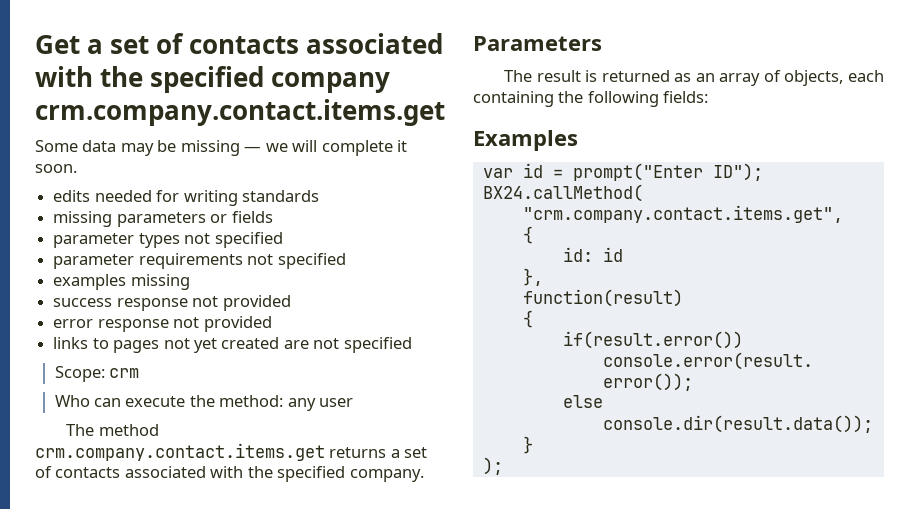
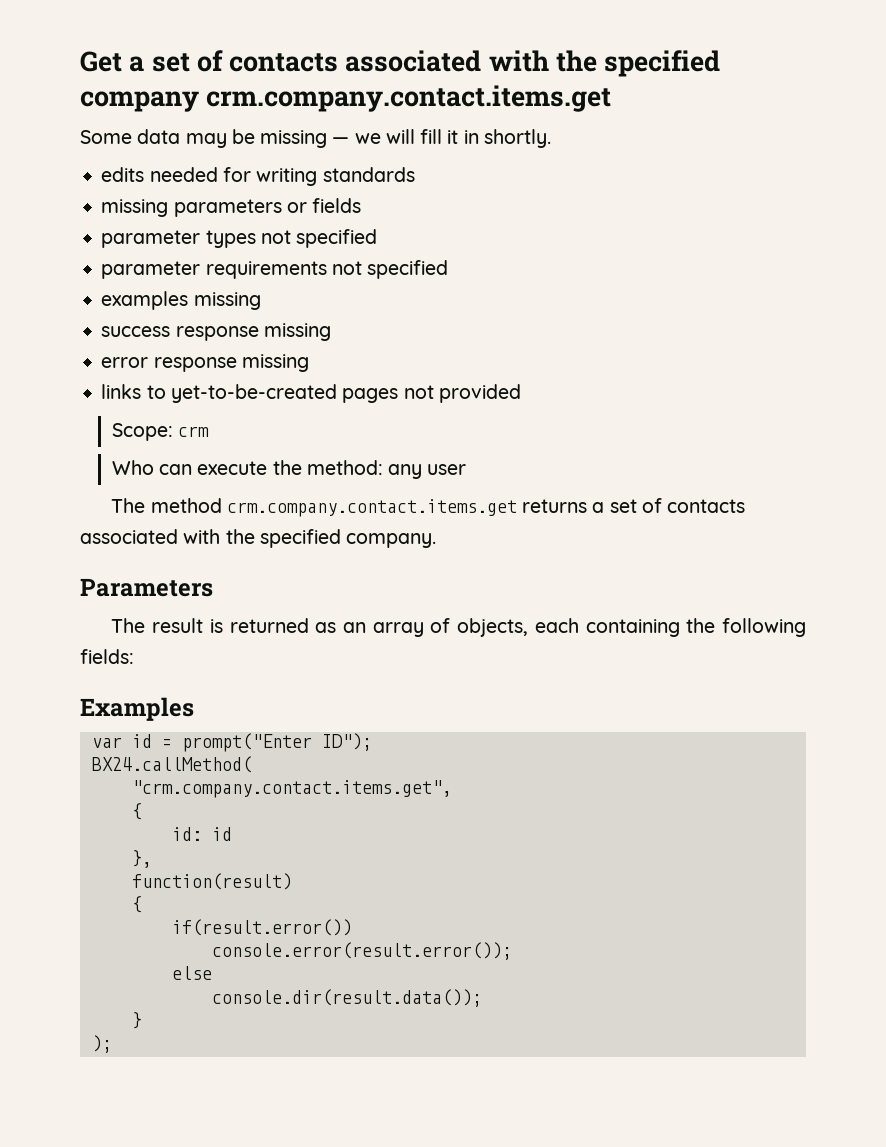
[321,140,408,156] [35,164,77,173] complete it soon. -> [420,129,551,148] fill it in shortly.
[192,295,291,311] not provided -> [263,323,331,341] missing
[173,316,272,332] not provided -> [241,354,309,372] missing
(109, 343) none -> [170,384,337,403] yet-to-be-created
[193,337,412,353] yet created are not specified -> [438,384,521,403] provided

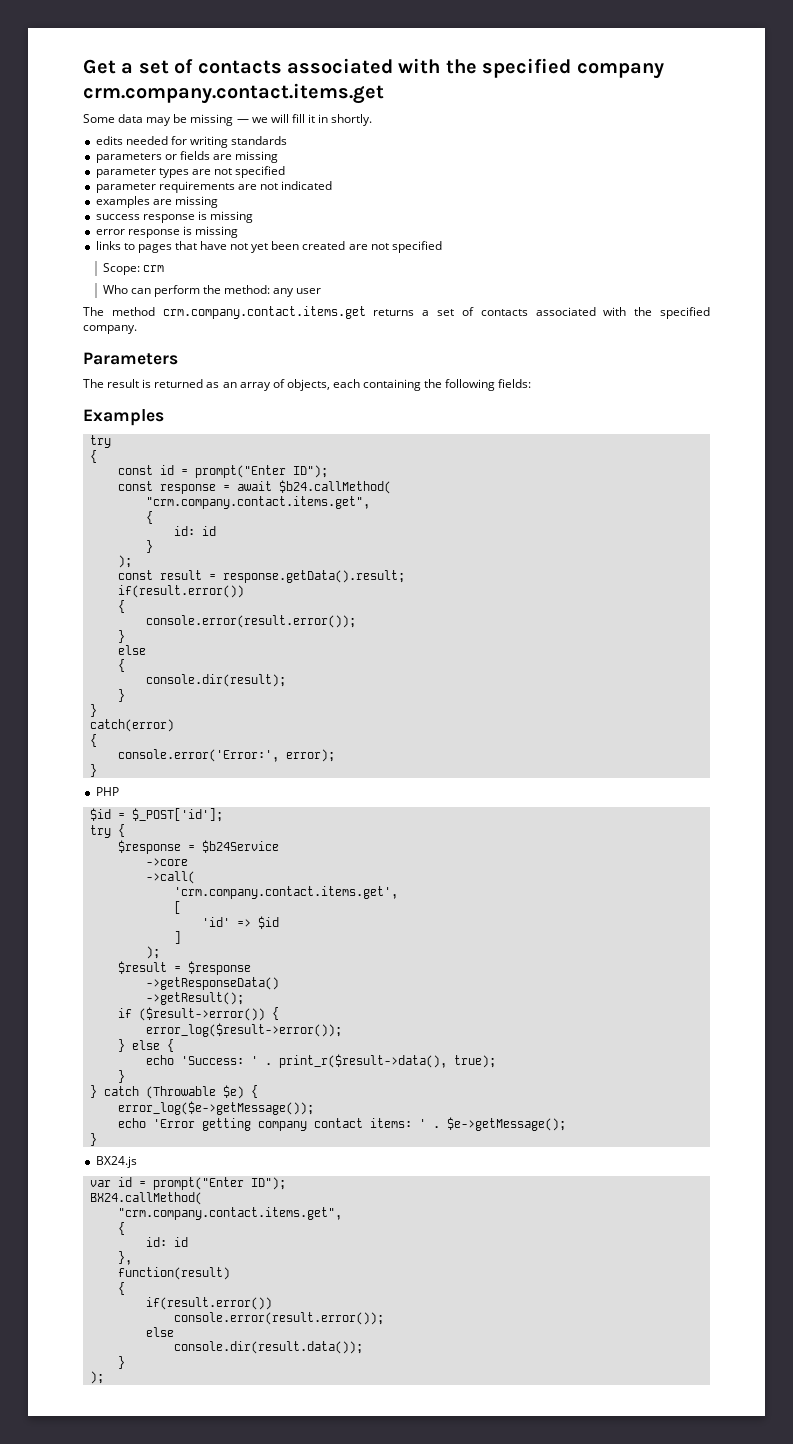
[101,199,169,217] missing -> (288, 140) none
(362, 205) none -> [212,151,279,163] are missing
(256, 239) none -> [191,169,211,175] are
[331,260,449,279] not specified -> [237,181,333,190] are not indicated
(189, 300) none -> [152,199,172,205] are
(259, 333) none -> [197,211,207,220] is
(237, 364) none -> [182,226,192,235] is
[170,384,521,403] yet-to-be-created pages not provided -> [137,241,442,253] pages that have not yet been created are not specified
[197,461,268,475] execute -> [153,285,200,297] perform
(194, 709) none -> [89,435,111,448] [89,450,97,463] [117,465,328,478] [117,480,391,494] [145,496,370,509] [145,511,153,524] [173,526,216,536] [145,540,153,553] [117,555,132,568] [117,570,405,583] [117,585,244,598] [117,600,125,613] [145,615,356,628] [117,630,125,643] [117,645,146,655] [117,659,125,672] [145,674,286,687] [117,689,125,702] [89,704,97,717] [89,719,174,732] [89,734,97,747] [117,749,335,762] [89,764,97,777] [95,787,119,796] [89,808,223,822] [89,824,125,838] [117,840,279,854] [145,858,188,866] [145,871,195,884] [173,886,398,899] [173,901,181,914] [201,916,279,929] [173,931,181,944] [145,946,160,959] [117,961,251,975] [145,977,279,990] [145,992,244,1005] [117,1007,279,1021] [145,1023,342,1037] [117,1039,174,1052] [145,1054,496,1068] [117,1070,125,1083] [89,1085,258,1099] [117,1101,314,1115] [117,1117,566,1131] [89,1133,97,1146] [95,1156,137,1168] // try // { // const id = prompt("Enter ID"); // const response = await $b24.callMethod( // "crm.company.contact.items.get", // { // id: id // } // ); // const result = response.getData().result; // if(result.error()) // { // console.error(result.error()); // } // else // { // console.dir(result); // } // } // catch(error) // { // console.error('Error:', error); // } // PHP // $id = $_POST['id']; // try { // $response = $b24Service // ->core // ->call( // 'crm.company.contact.items.get', // [ // 'id' => $id // ] // ); // $result = $response // ->getResponseData() // ->getResult(); // if ($result->error()) { // error_log($result->error()); // } else { // echo 'Success: ' . print_r($result->data(), true); // } // } catch (Throwable $e) { // error_log($e->getMessage()); // echo 'Error getting company contact items: ' . $e->getMessage(); // } // BX24.js

